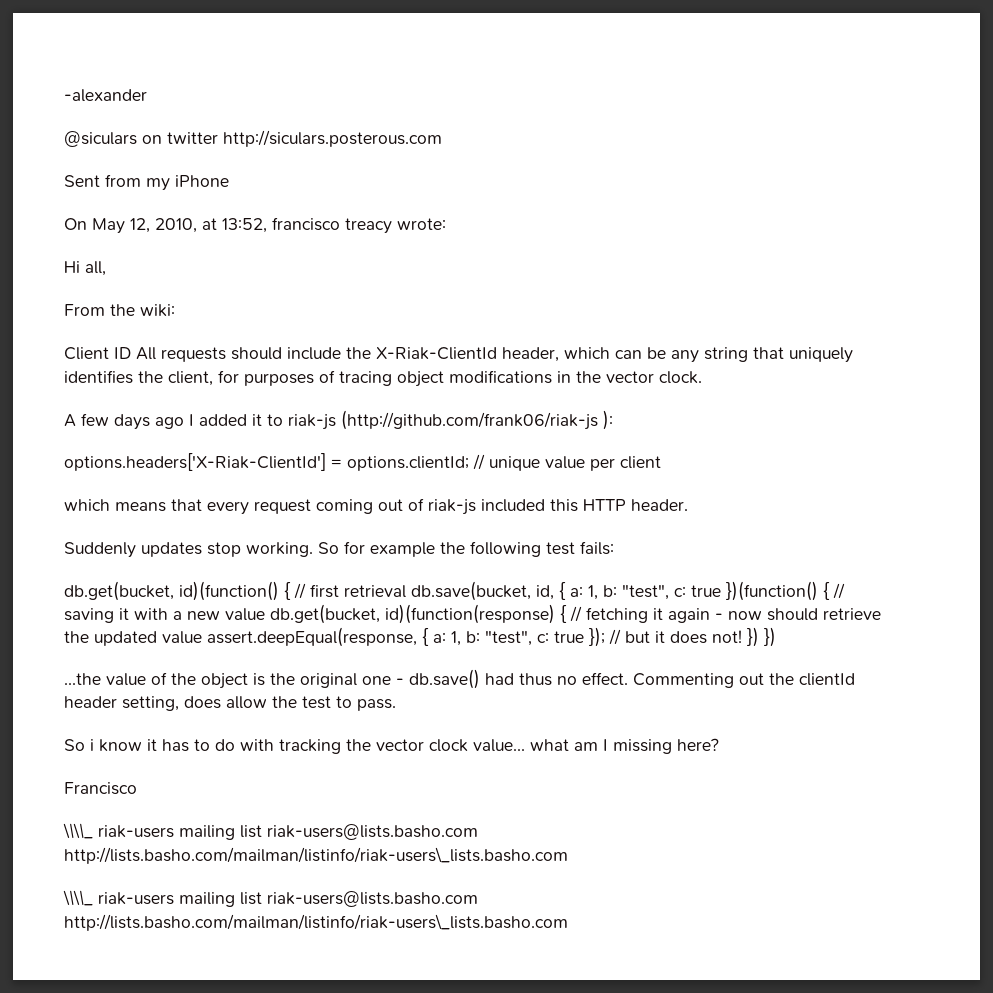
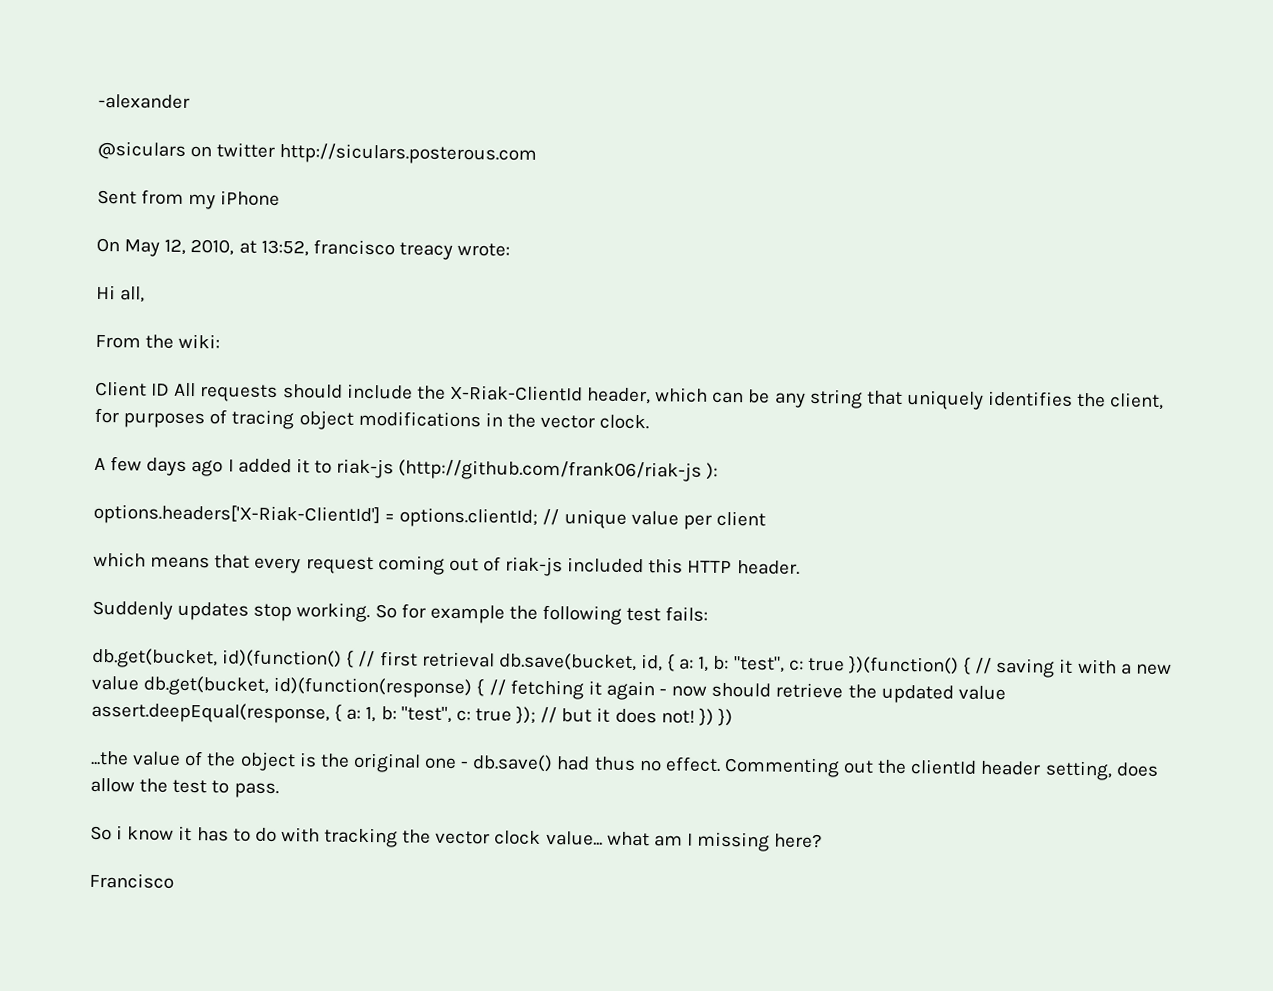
[63,823,478,840] [64,847,568,864] [63,890,478,907] [64,914,568,931] // \\\\_ riak-users mailing list riak-users@lists.basho.com http://lists.basho.com/mailman/listinfo/riak-users\_lists.basho.com // \\\\_ riak-users mailing list riak-users@lists.basho.com http://lists.basho.com/mailman/listinfo/riak-users\_lists.basho.com -> (174, 880) none

